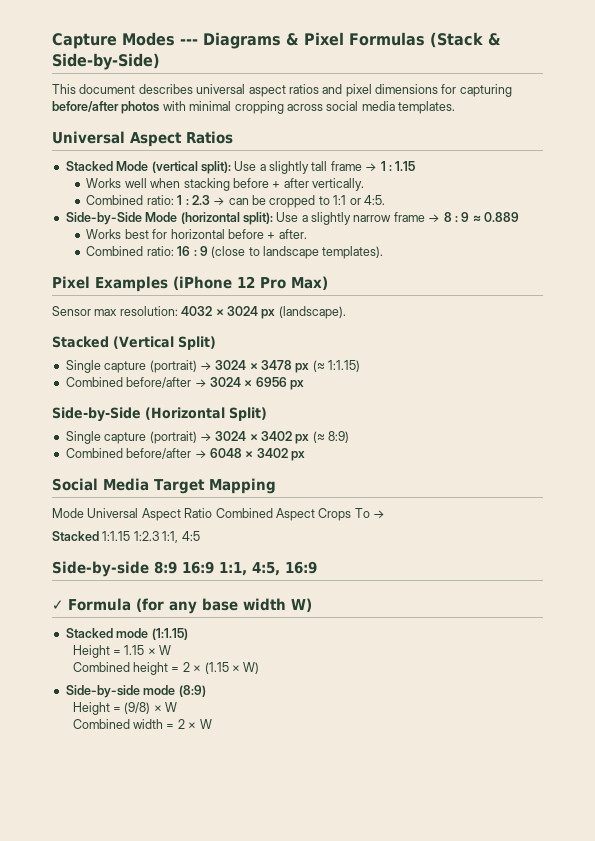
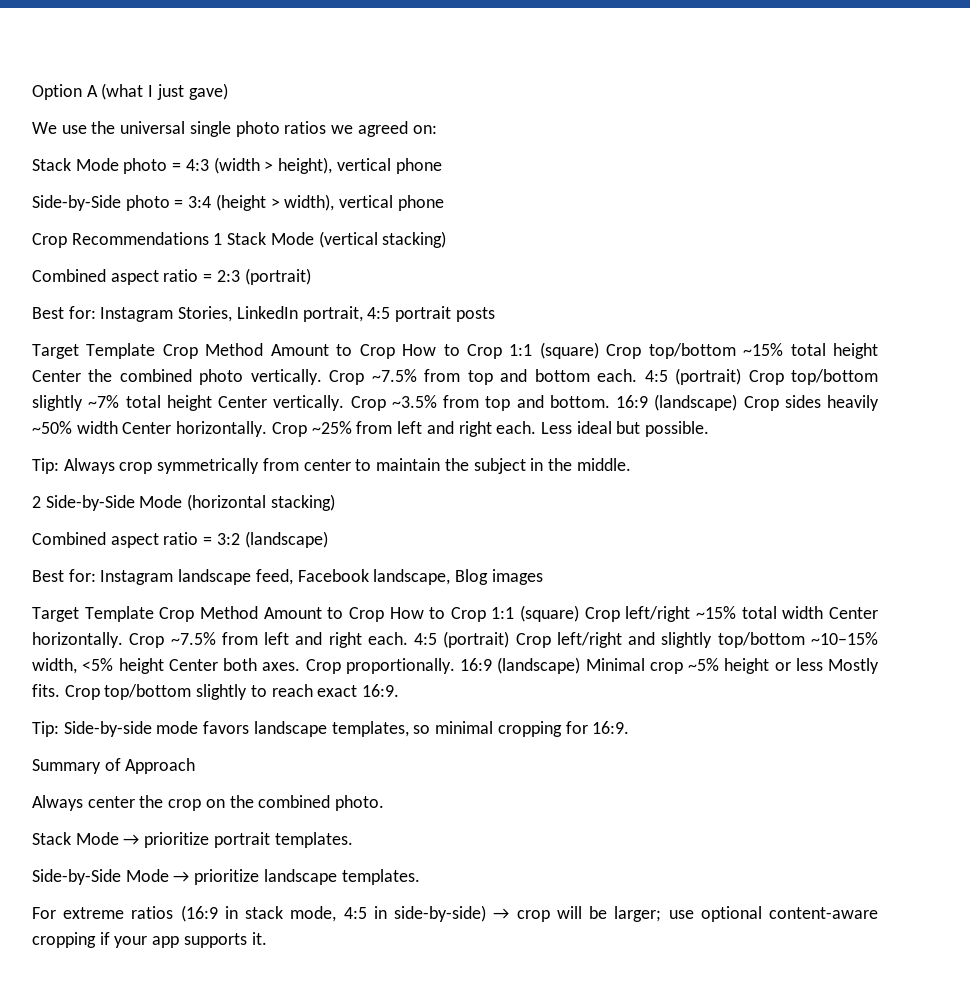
[52,32,501,49] [52,53,160,70] [52,84,512,97] [52,101,455,114] [52,131,233,147] [65,161,416,174] [86,178,365,191] [86,195,385,208] [65,212,519,225] [86,229,307,239] [86,246,384,259] [52,276,328,292] [52,306,346,319] [52,336,216,350] [65,360,361,373] [65,377,304,390] [52,407,267,422] [65,431,350,444] [65,448,305,461] [52,478,276,494] [52,508,385,521] [52,531,200,543] [52,561,317,577] [52,598,312,614] [65,628,188,640] [72,645,172,658] [72,662,260,675] [65,685,206,698] [72,702,178,715] [72,719,212,729] Capture Modes --- Diagrams & Pixel Formulas (Stack & Side-by-Side) // This document describes universal aspect ratios and pixel dimensions for capturing before/after photos with minimal cropping across social media templates. // Universal Aspect Ratios // Stacked Mode (vertical split): Use a slightly tall frame → 1 : 1.15 // Works well when stacking before + after vertically. // Combined ratio: 1 : 2.3 → can be cropped to 1:1 or 4:5. // Side-by-Side Mode (horizontal split): Use a slightly narrow frame → 8 : 9 ≈ 0.889 // Works best for horizontal before + after. // Combined ratio: 16 : 9 (close to landscape templates). // Pixel Examples (iPhone 12 Pro Max) // Sensor max resolution: 4032 × 3024 px (landscape). // Stacked (Vertical Split) // Single capture (portrait) → 3024 × 3478 px (≈ 1:1.15) // Combined before/after → 3024 × 6956 px // Side-by-Side (Horizontal Split) // Single capture (portrait) → 3024 × 3402 px (≈ 8:9) // Combined before/after → 6048 × 3402 px // Social Media Target Mapping // Mode Universal Aspect Ratio Combined Aspect Crops To → // Stacked 1:1.15 1:2.3 1:1, 4:5 // Side-by-side 8:9 16:9 1:1, 4:5, 16:9 // ✓ Formula (for any base width W) // Stacked mode (1:1.15) // Height = 1.15 × W // Combined height = 2 × (1.15 × W) // Side-by-side mode (8:9) // Height = (9/8) × W // Combined width = 2 × W -> [32,83,228,100] [32,121,437,137] [32,157,442,174] [32,194,444,211] [32,231,447,248] [32,268,311,285] [32,306,495,322] [32,342,878,359] [32,368,878,385] [32,394,879,411] [32,421,710,437] [32,458,631,474] [32,494,335,511] [32,531,328,548] [32,569,543,585] [32,605,878,622] [32,631,878,648] [32,657,879,674] [32,684,400,700] [32,721,630,737] [32,758,196,774] [32,795,385,811] [32,832,353,848] [32,869,420,885] [32,905,879,922] [32,932,267,948] Option A (what I just gave) // We use the universal single photo ratios we agreed on: // Stack Mode photo = 4:3 (width > height), vertical phone // Side-by-Side photo = 3:4 (height > width), vertical phone // Crop Recommendations 1 Stack Mode (vertical stacking) // Combined aspect ratio = 2:3 (portrait) // Best for: Instagram Stories, LinkedIn portrait, 4:5 portrait posts // Target Template Crop Method Amount to Crop How to Crop 1:1 (square) Crop top/bottom ~15% total height Center the combined photo vertically. Crop ~7.5% from top and bottom each. 4:5 (portrait) Crop top/bottom slightly ~7% total height Center vertically. Crop ~3.5% from top and bottom. 16:9 (landscape) Crop sides heavily ~50% width Center horizontally. Crop ~25% from left and right each. Less ideal but possible. // Tip: Always crop symmetrically from center to maintain the subject in the middle. // 2 Side-by-Side Mode (horizontal stacking) // Combined aspect ratio = 3:2 (landscape) // Best for: Instagram landscape feed, Facebook landscape, Blog images // Target Template Crop Method Amount to Crop How to Crop 1:1 (square) Crop left/right ~15% total width Center horizontally. Crop ~7.5% from left and right each. 4:5 (portrait) Crop left/right and slightly top/bottom ~10–15% width, <5% height Center both axes. Crop proportionally. 16:9 (landscape) Minimal crop ~5% height or less Mostly fits. Crop top/bottom slightly to reach exact 16:9. // Tip: Side-by-side mode favors landscape templates, so minimal cropping for 16:9. // Summary of Approach // Always center the crop on the combined photo. // Stack Mode → prioritize portrait templates. // Side-by-Side Mode → prioritize landscape templates. // For extreme ratios (16:9 in stack mode, 4:5 in side-by-side) → crop will be larger; use optional content-aware cropping if your app supports it.

